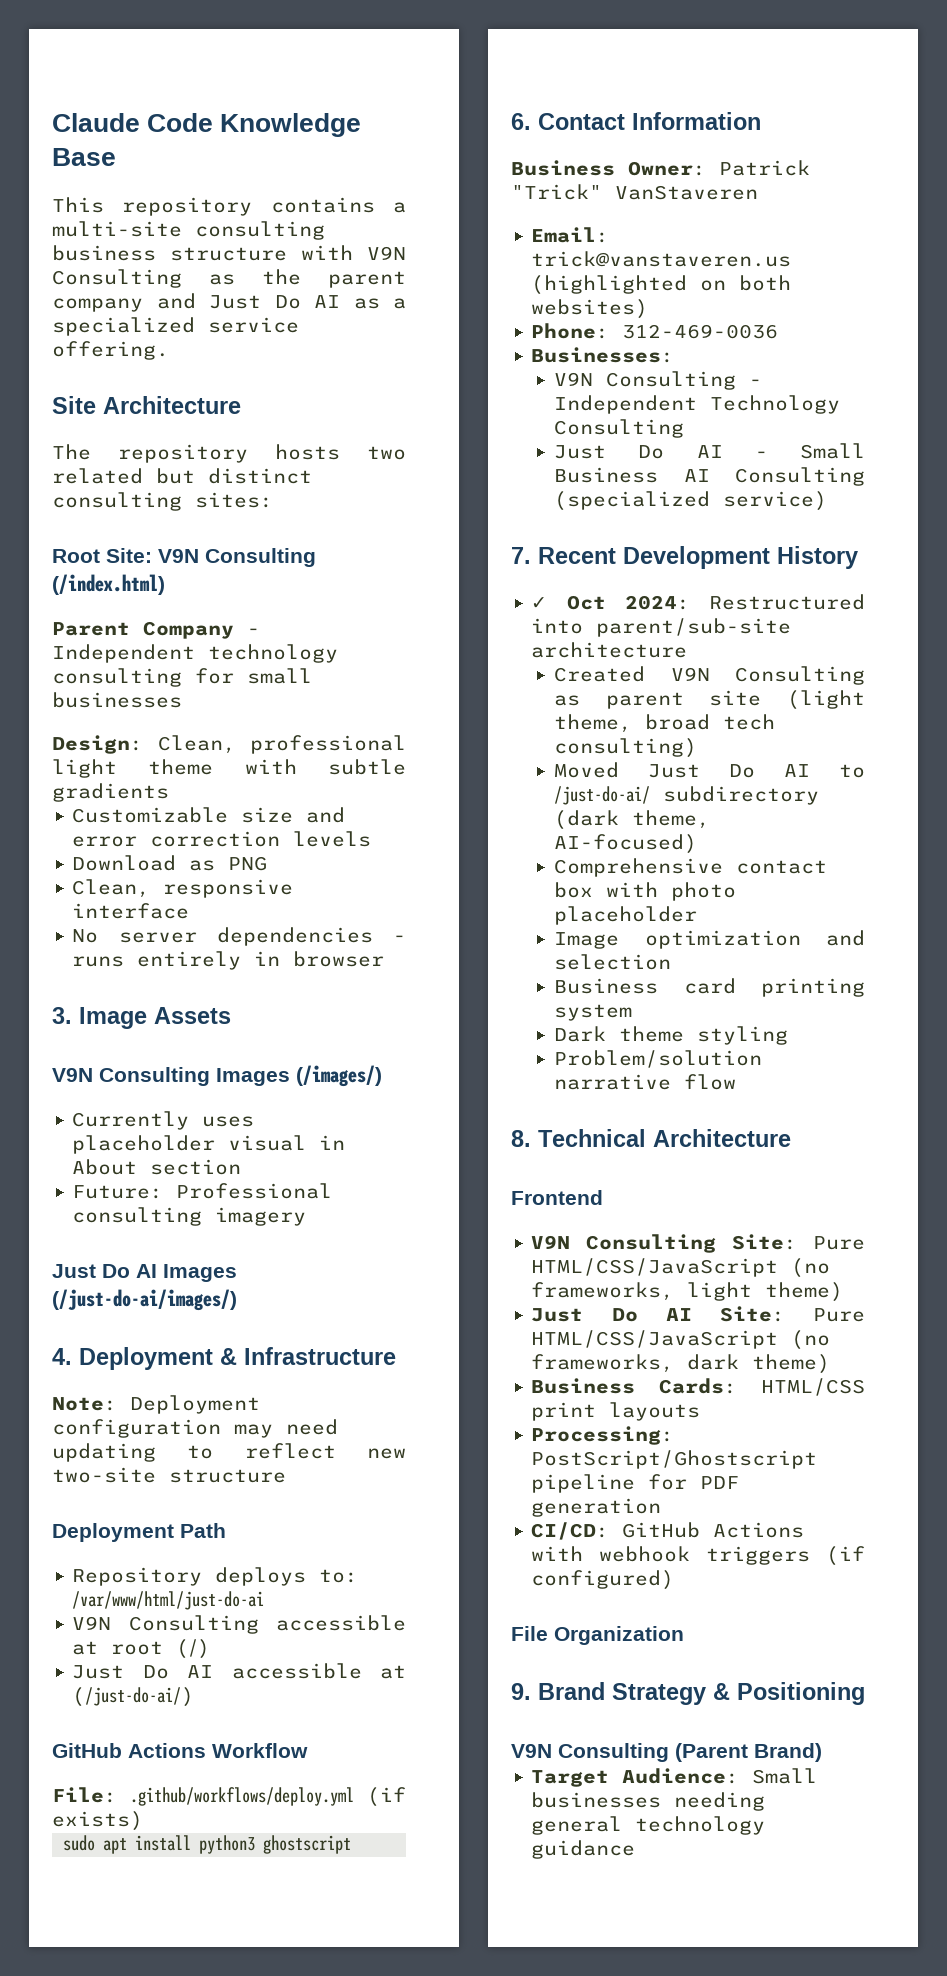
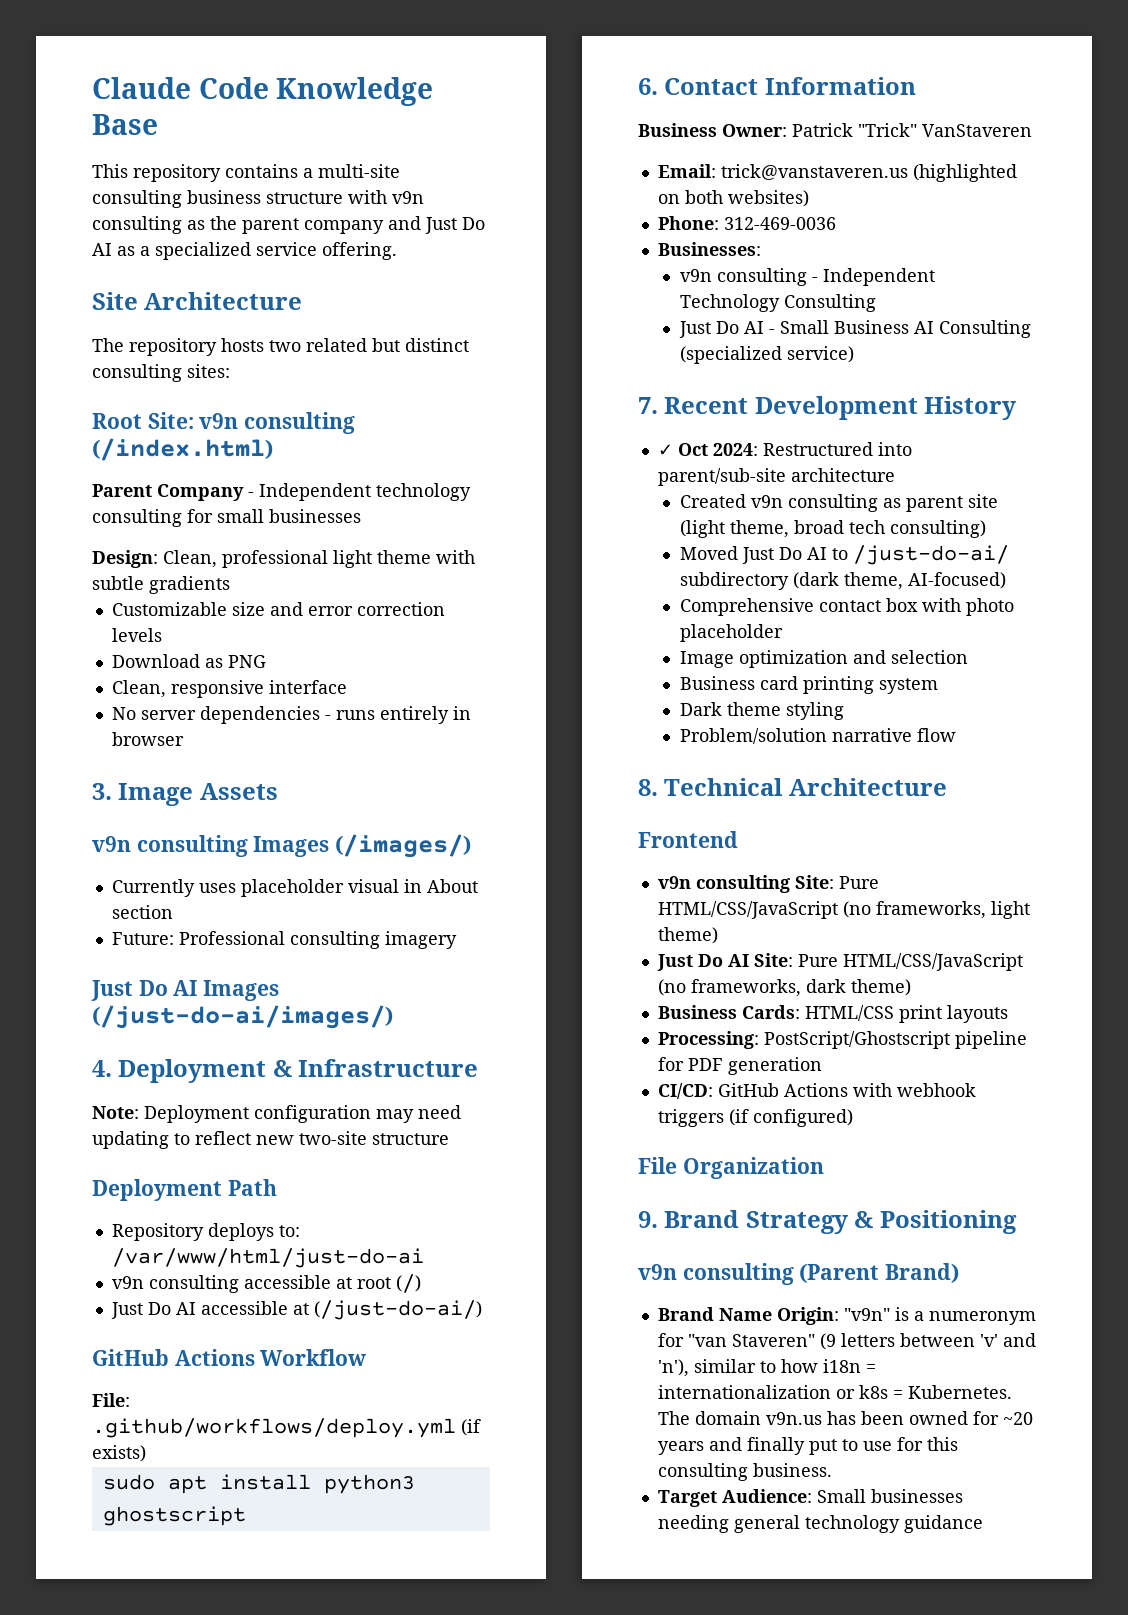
[367,246,406,260] [52,269,182,288] V9N Consulting -> [392,191,424,204] [92,216,182,234] v9n consulting
[158,548,316,567] V9N Consulting -> [199,412,356,434] v9n consulting
[52,1067,210,1086] V9N Consulting -> [92,835,248,857] v9n consulting
[72,1615,259,1634] V9N Consulting -> [111,1275,239,1293] v9n consulting
[554,371,737,390] V9N Consulting -> [679,268,807,286] v9n consulting
[670,666,865,685] V9N Consulting -> [750,494,878,512] v9n consulting
[531,1234,717,1253] V9N Consulting -> [657,875,790,893] v9n consulting
[511,1743,669,1762] V9N Consulting -> [638,1263,794,1285] v9n consulting
(822, 1752) none -> [657,1307,1036,1325] [657,1333,1036,1350] [657,1359,876,1377] [657,1385,1012,1399] [657,1411,1033,1425] [657,1437,958,1455] [657,1463,832,1481] // Brand Name Origin: "v9n" is a numeronym for "van Staveren" (9 letters between 'v' and 'n'), similar to how i18n = internationalization or k8s = Kubernetes. The domain v9n.us has been owned for ~20 years and finally put to use for this consulting business.

